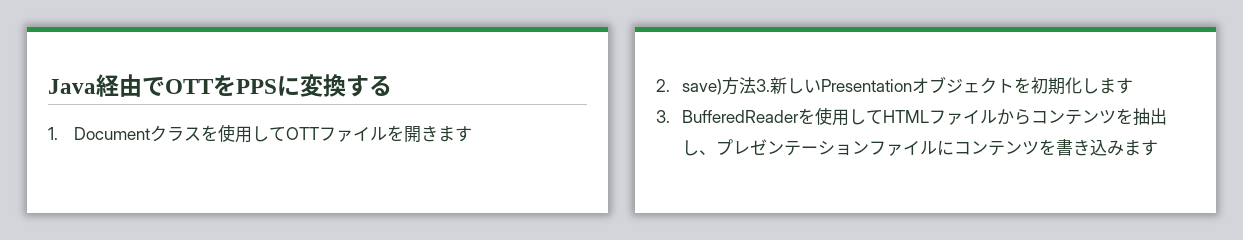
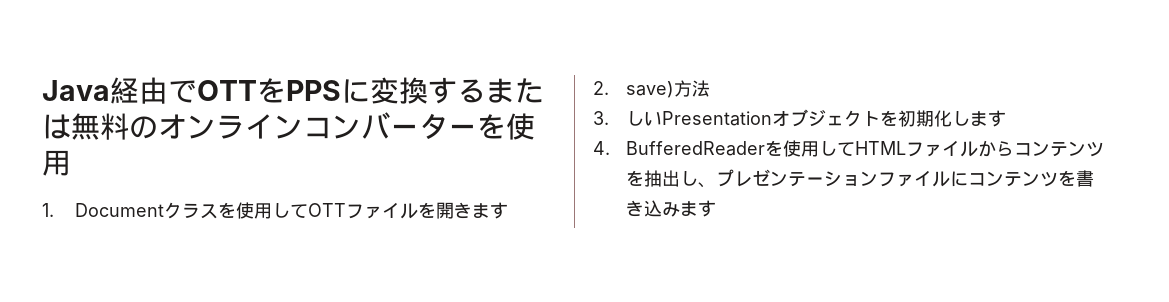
(392, 85) none -> [486,78,544,103] [42,112,535,140] [42,150,71,176] または無料のオンラインコンバーターを使用
[756,77,788,94] 3.新 -> [593,111,609,125] // 3.
[656,110,670,123] 3. -> [593,141,610,155] 4.

